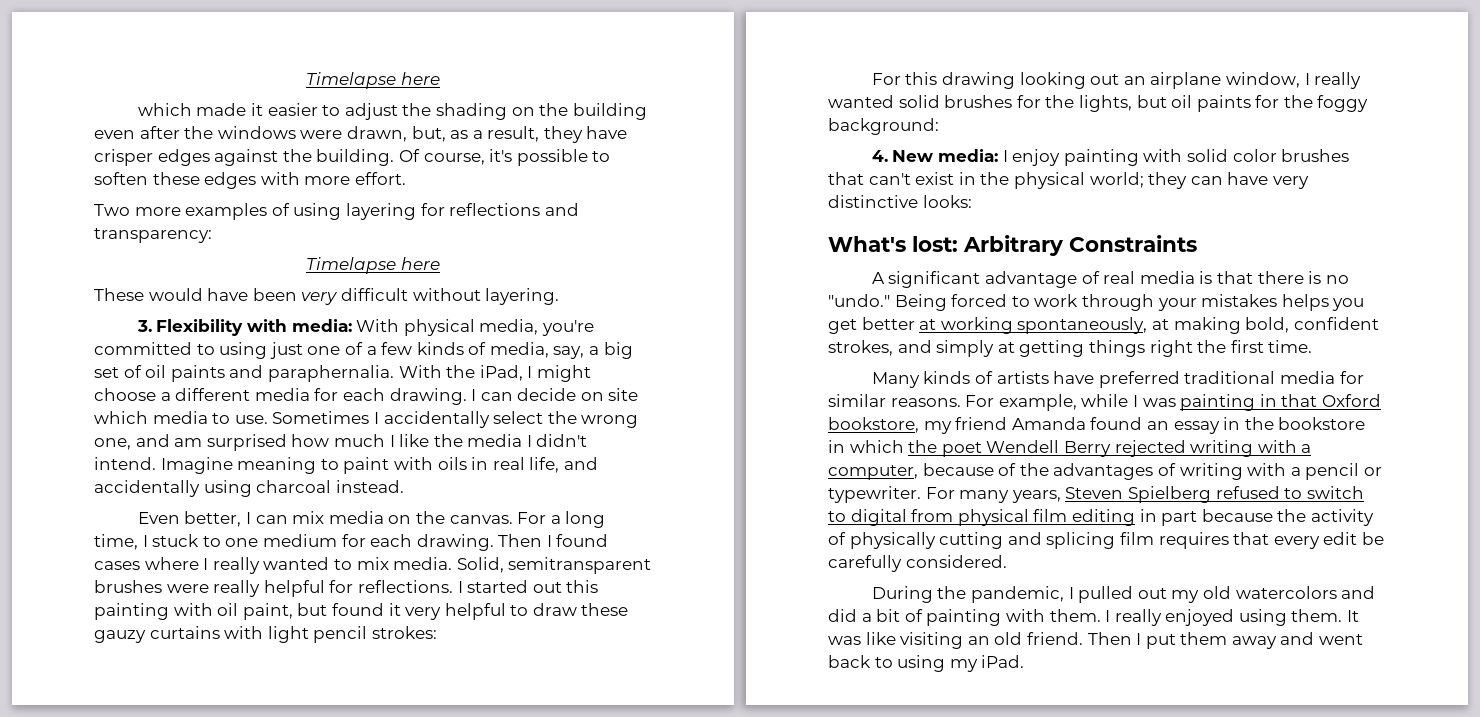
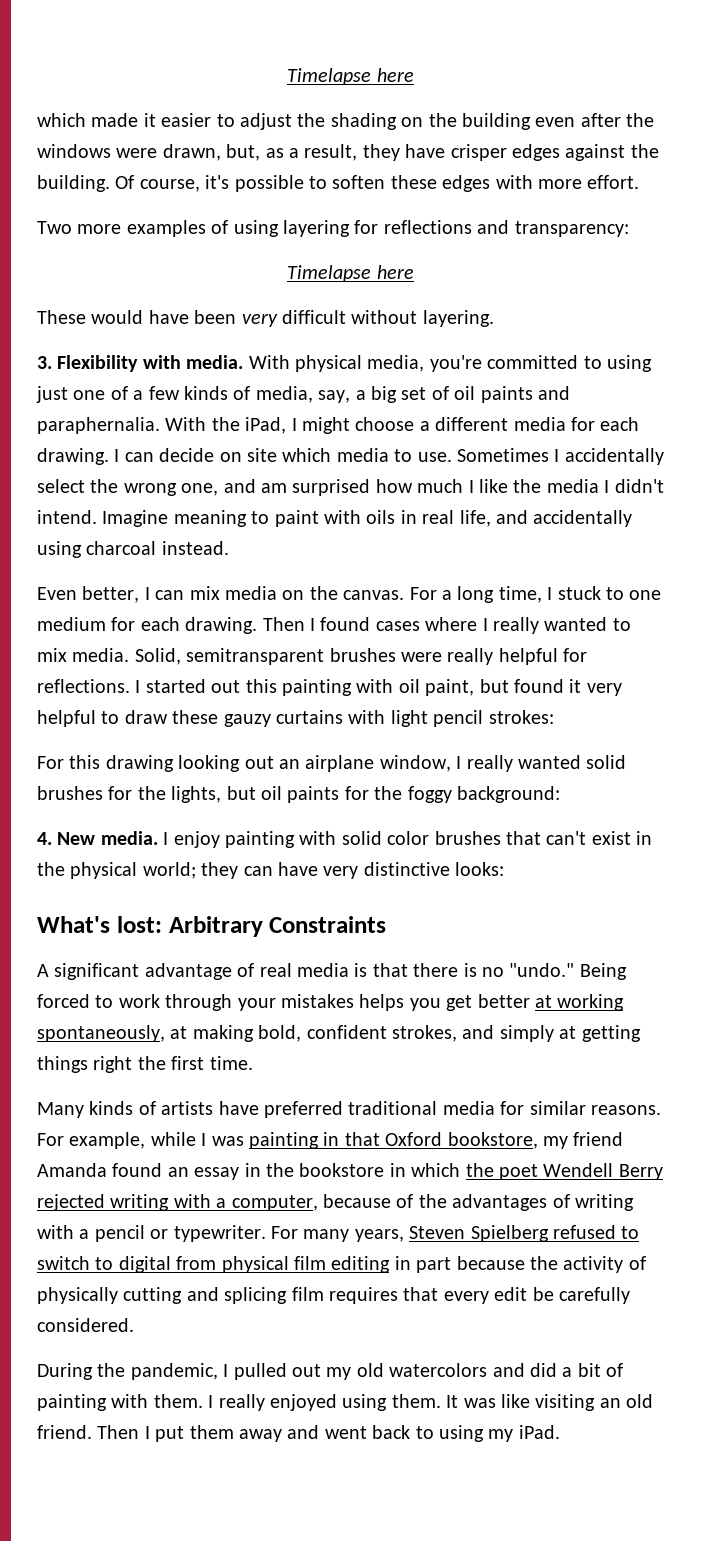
[291,319,352,332] media: -> [186,355,244,369] media.
[937,149,998,162] media: -> [100,831,158,845] media.

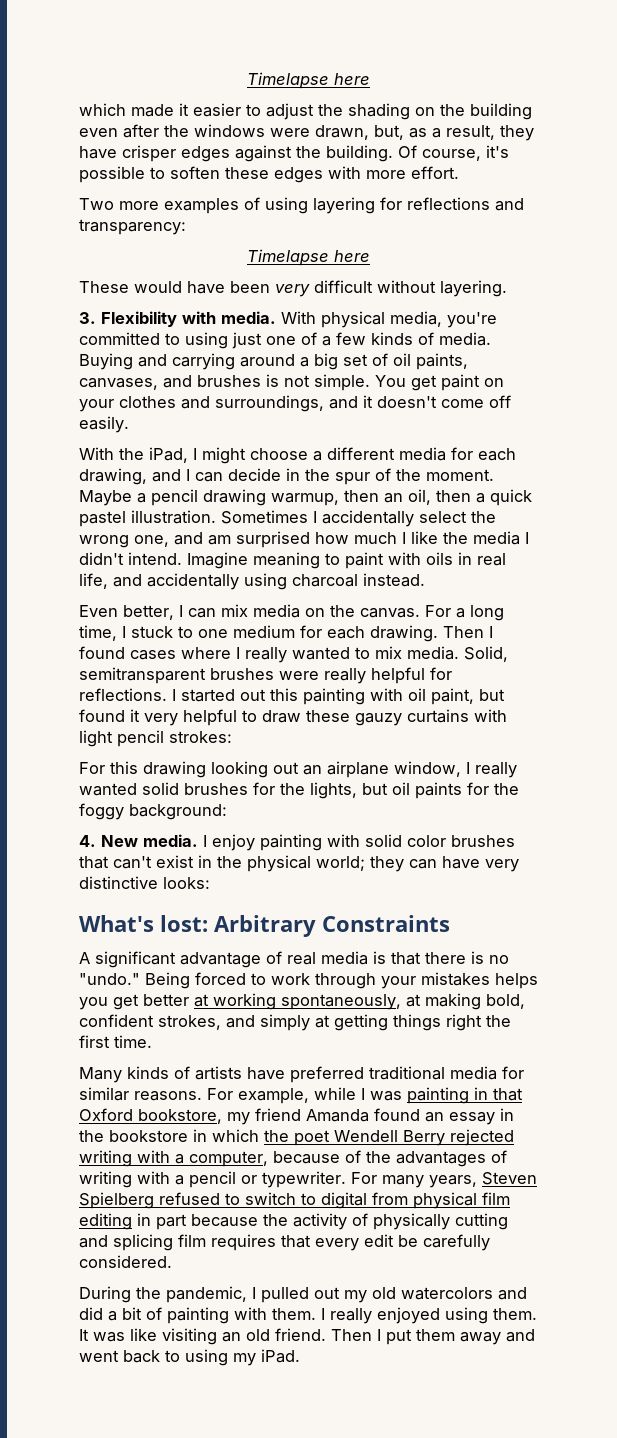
[255,386,351,403] media, say, -> [439,332,491,346] [79,353,295,370] media. Buying and carrying around
[480,386,570,403] [37,417,160,434] paints and paraphernalia. -> [416,353,468,370] [79,374,504,391] [79,395,511,412] [79,416,129,433] paints, canvases, and brushes is not simple. You get paint on your clothes and surroundings, and it doesn't come off easily. //
[37,448,109,465] drawing. -> [79,468,181,485] drawing, and
[219,448,452,462] on site which media to use. -> [286,468,494,485] [79,489,532,506] [79,510,216,527] in the spur of the moment. Maybe a pencil drawing warmup, then an oil, then a quick pastel illustration.

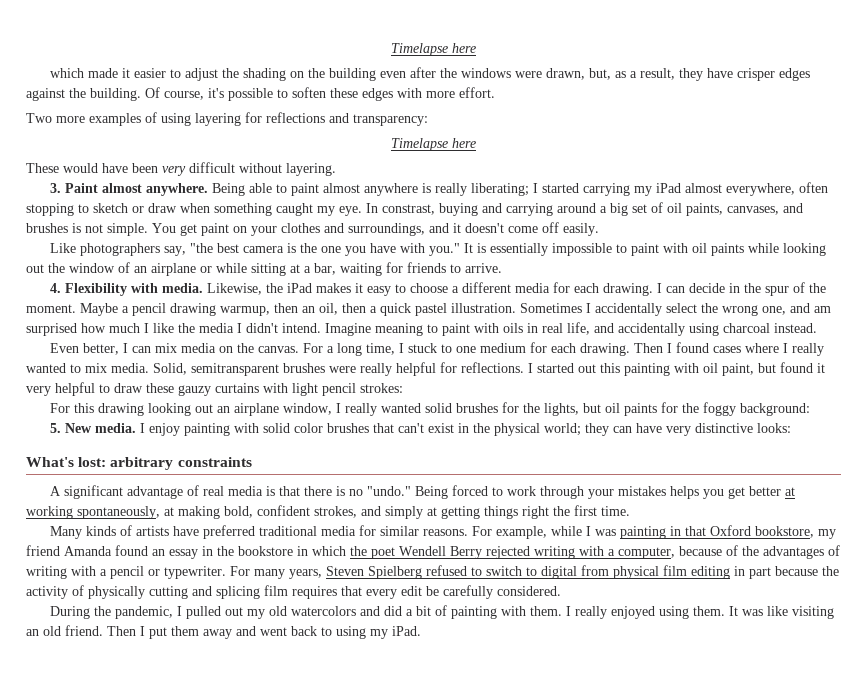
[101,311,497,328] [79,332,491,349] [79,353,133,370] Flexibility with media. With physical media, you're committed to using just one of a few kinds of media. Buying -> [64,182,828,196] [26,203,478,216] Paint almost anywhere. Being able to paint almost anywhere is really liberating; I started carrying my iPad almost everywhere, often stopping to sketch or draw when something caught my eye. In constrast, buying
[79,447,246,464] With the iPad, I might -> [49,243,826,256] [26,262,502,276] [49,283,406,296] Like photographers say, "the best camera is the one you have with you." It is essentially impossible to paint with oil paints while looking out the window of an airplane or while sitting at a bar, waiting for friends to arrive. // 4. Flexibility with media. Likewise, the iPad makes it easy to
[79,468,181,485] drawing, and -> [602,283,653,296] drawing.
[79,835,96,847] 4. -> [49,423,61,433] 5.
[213,915,450,937] Arbitrary Constraints -> [110,457,252,470] arbitrary constraints

